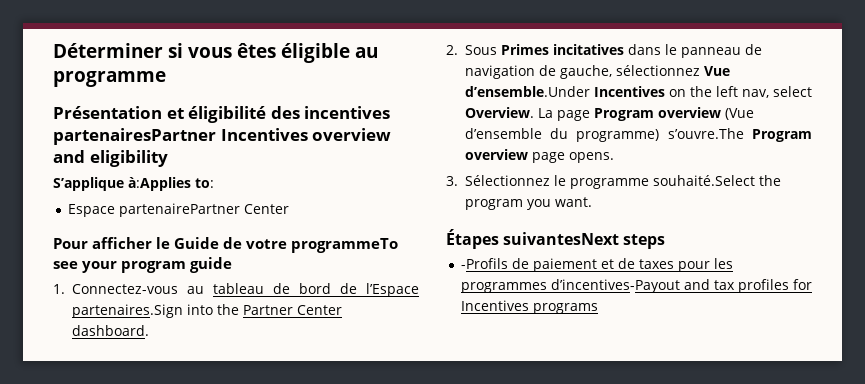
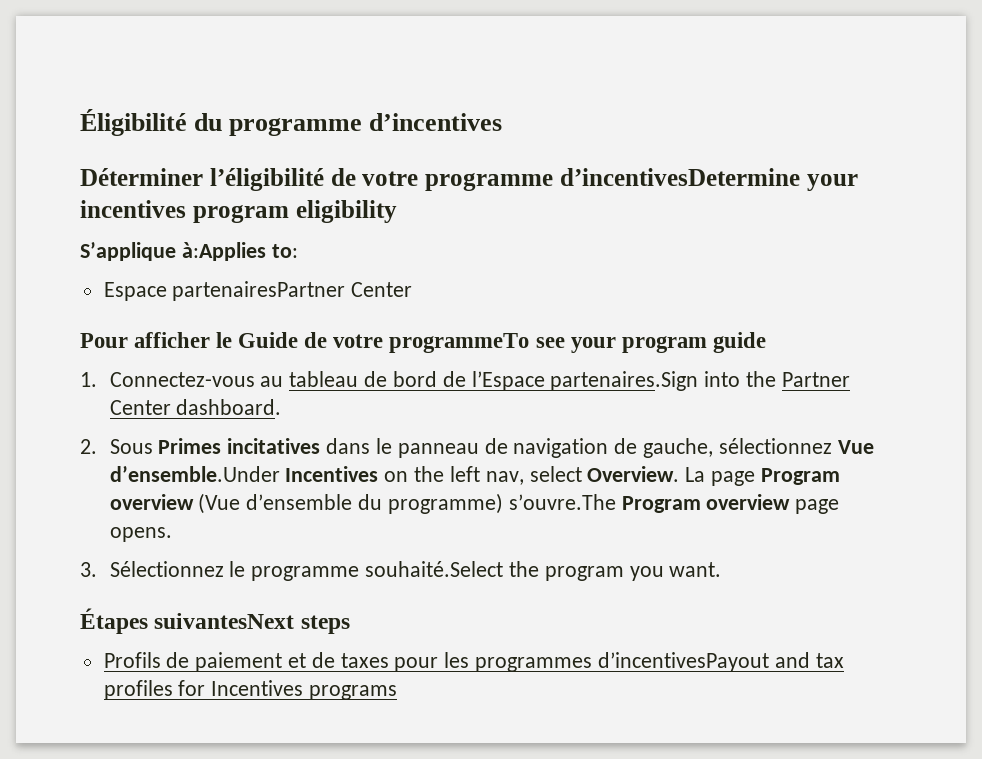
[53,43,378,63] [53,71,166,87] [53,106,391,123] [53,128,392,145] [53,150,85,163] Déterminer si vous êtes éligible au programme // Présentation et éligibilité des incentives partenairesPartner Incentives overview and -> [80,109,503,136] [80,168,858,191] [80,200,289,223] Éligibilité du programme d’incentives // Déterminer l’éligibilité de votre programme d’incentivesDetermine your incentives program
[118,203,240,217] partenairePartner -> [172,281,346,301] partenairesPartner
[460,258,508,269] -Profils -> [103,652,161,668] Profils
[550,279,680,293] d’incentives-Payout -> [597,652,769,672] d’incentivesPayout

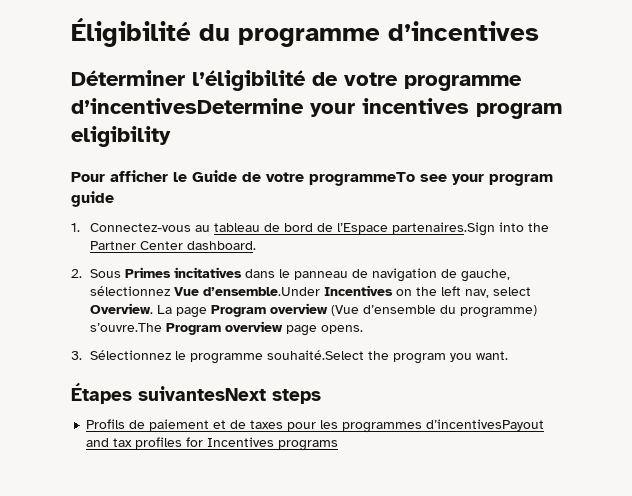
[80,242,298,261] [103,281,413,301] // S’applique à:Applies to: // Espace partenairesPartner Center -> (171, 136) none

